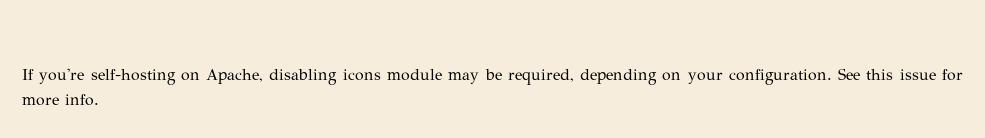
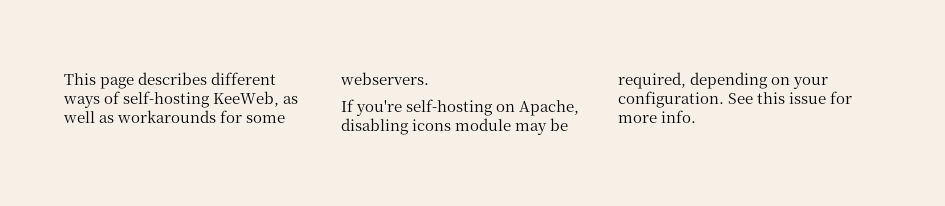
(22, 74) none -> [64,72,277,89] [63,91,299,108] [63,110,286,123] [340,72,429,85] This page describes different ways of self-hosting KeeWeb, as well as workarounds for some webservers. //

